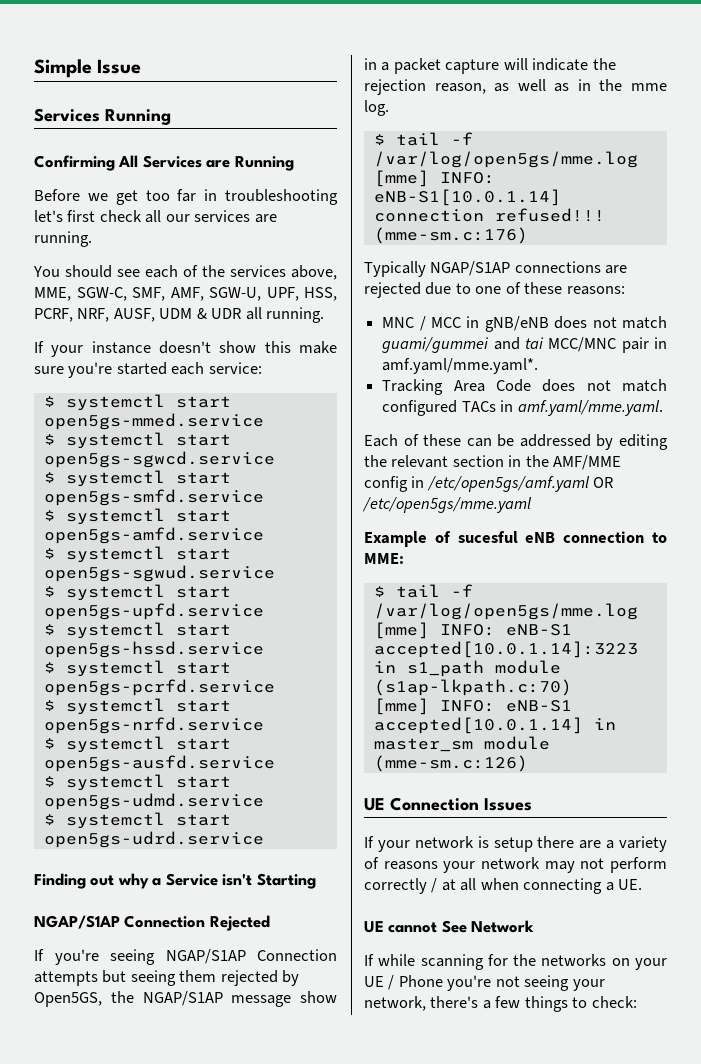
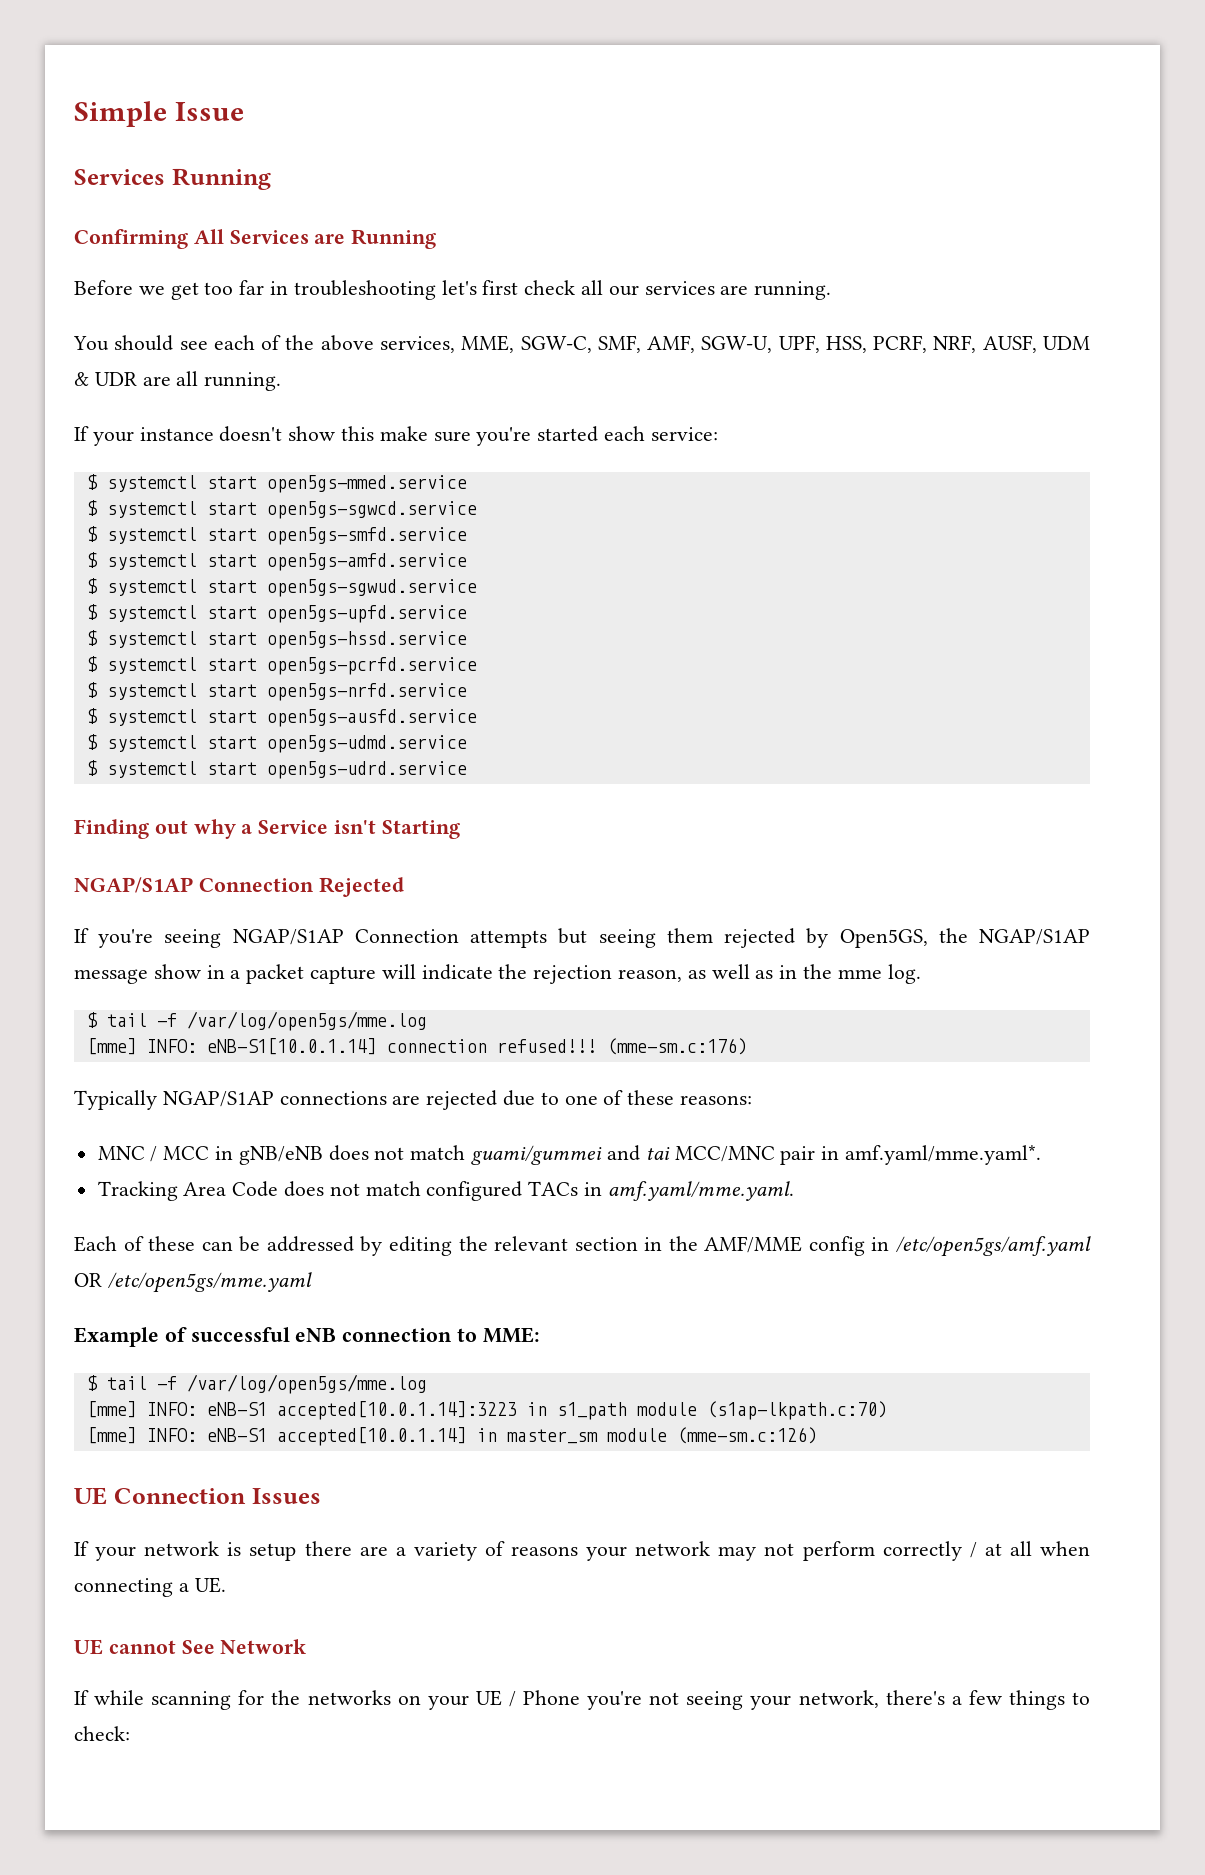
[230,265,337,280] services above, -> [320,335,455,353] above services,
(242, 313) none -> [142,376,171,386] are
[457,531,518,543] sucesful -> [190,1327,290,1342] successful

